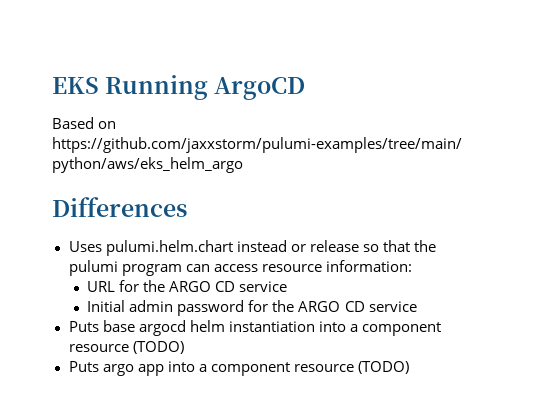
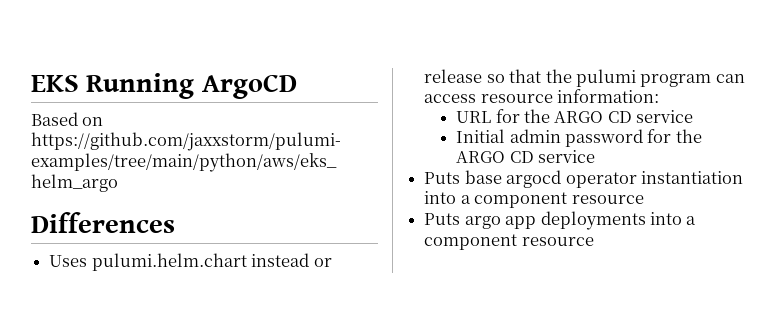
[189,320,225,332] helm -> [565,172,637,188] operator
[132,341,184,354] (TODO) -> (644, 199) none
[167,361,409,376] into a component resource (TODO) -> [540,211,697,230] [424,234,594,250] deployments into a component resource

